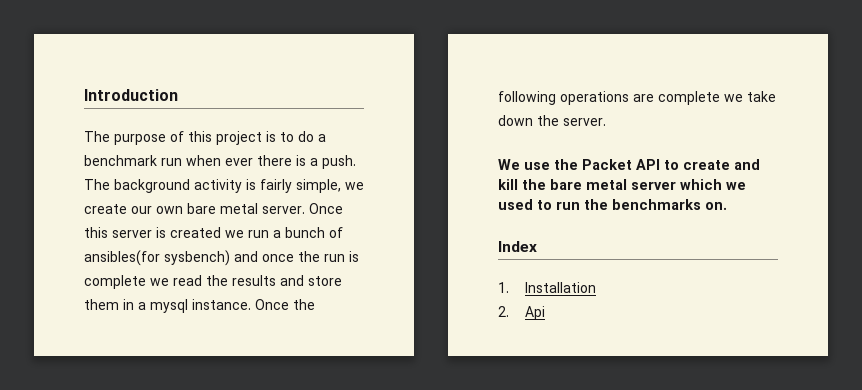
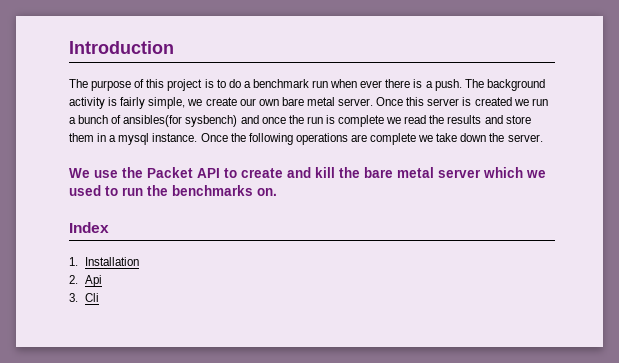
(546, 313) none -> [69,293,99,302] // 3. Cli

